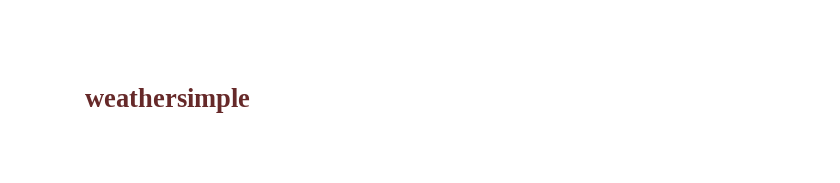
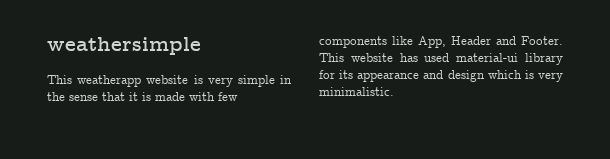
(250, 100) none -> [47,75,292,87] [47,92,238,101] [319,36,563,48] [319,53,563,65] [319,70,563,82] [319,87,394,96] // This weatherapp website is very simple in the sense that it is made with few components like App, Header and Footer. This website has used material-ui library for its appearance and design which is very minimalistic.

